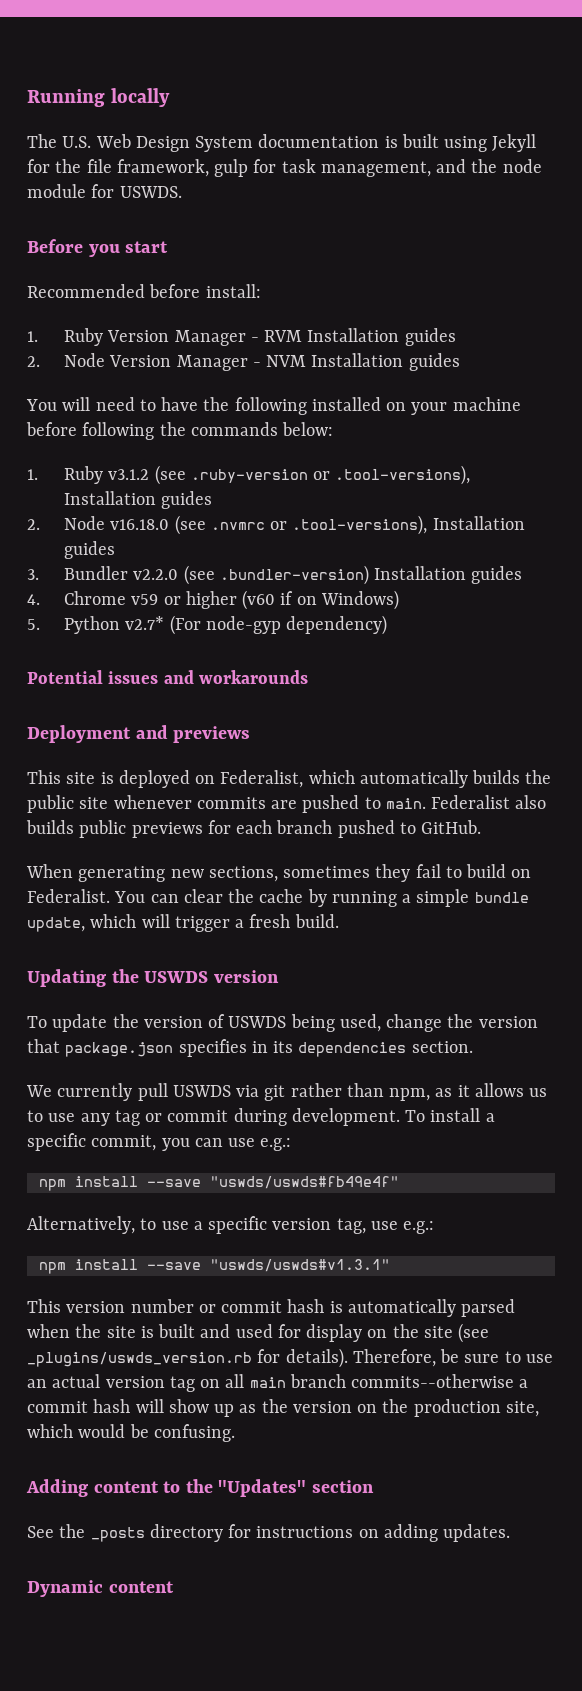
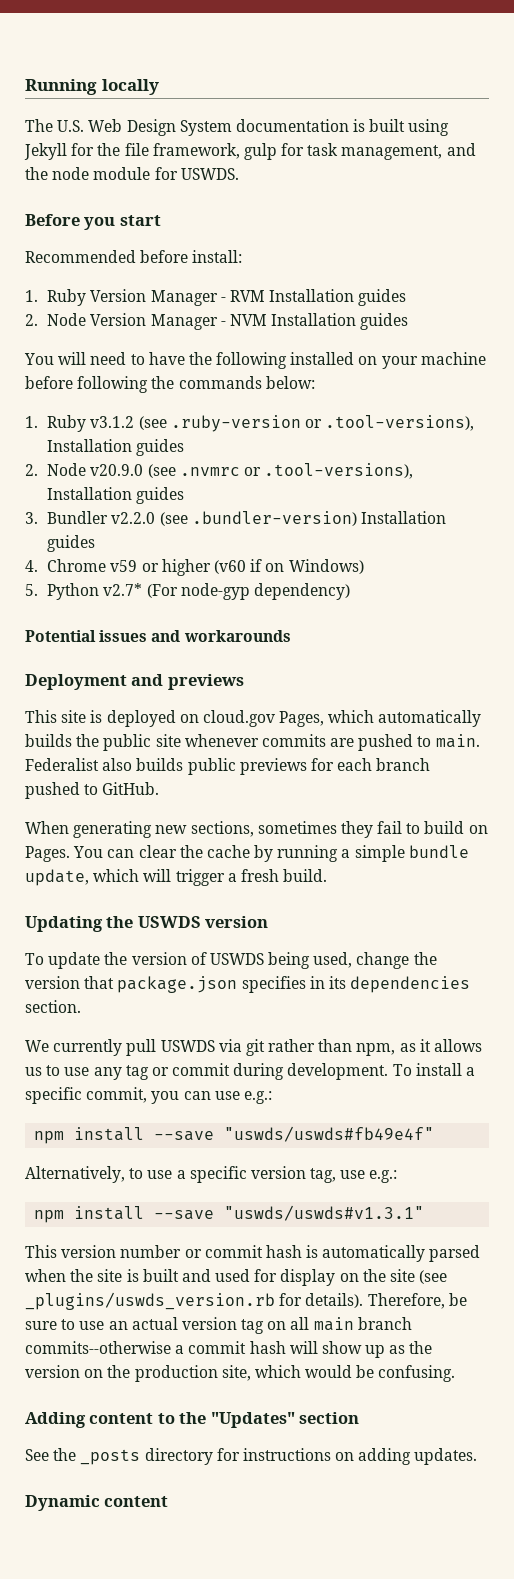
[110,519,170,530] v16.18.0 -> [90,464,144,476] v20.9.0
[220,770,304,788] Federalist, -> [202,710,325,727] cloud.gov Pages,
[27,889,110,903] Federalist. -> [25,846,70,862] Pages.

